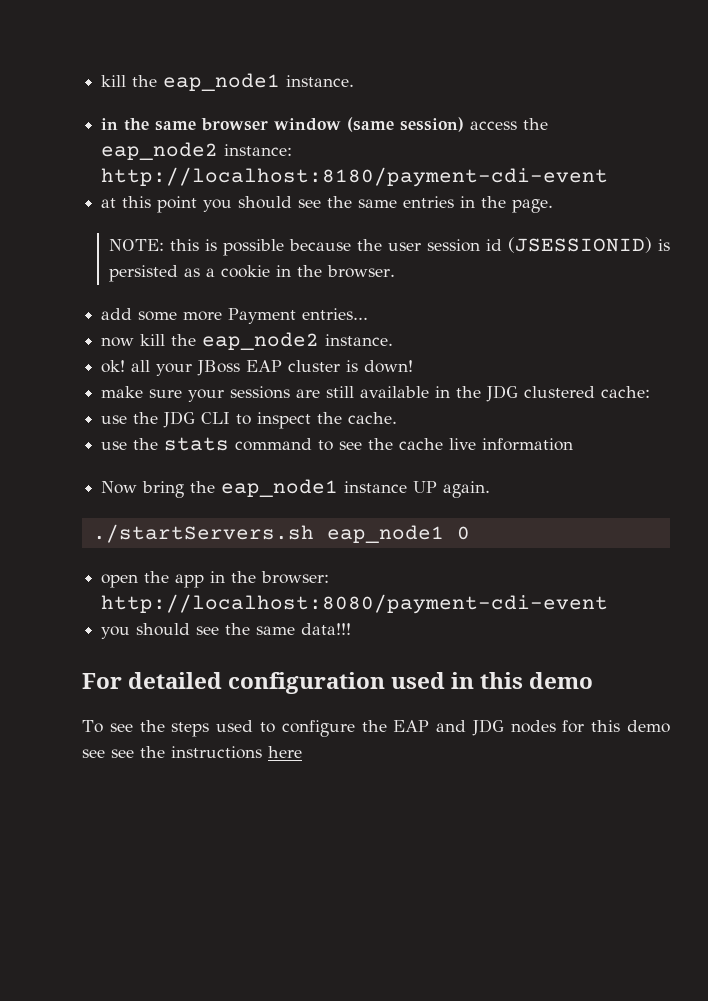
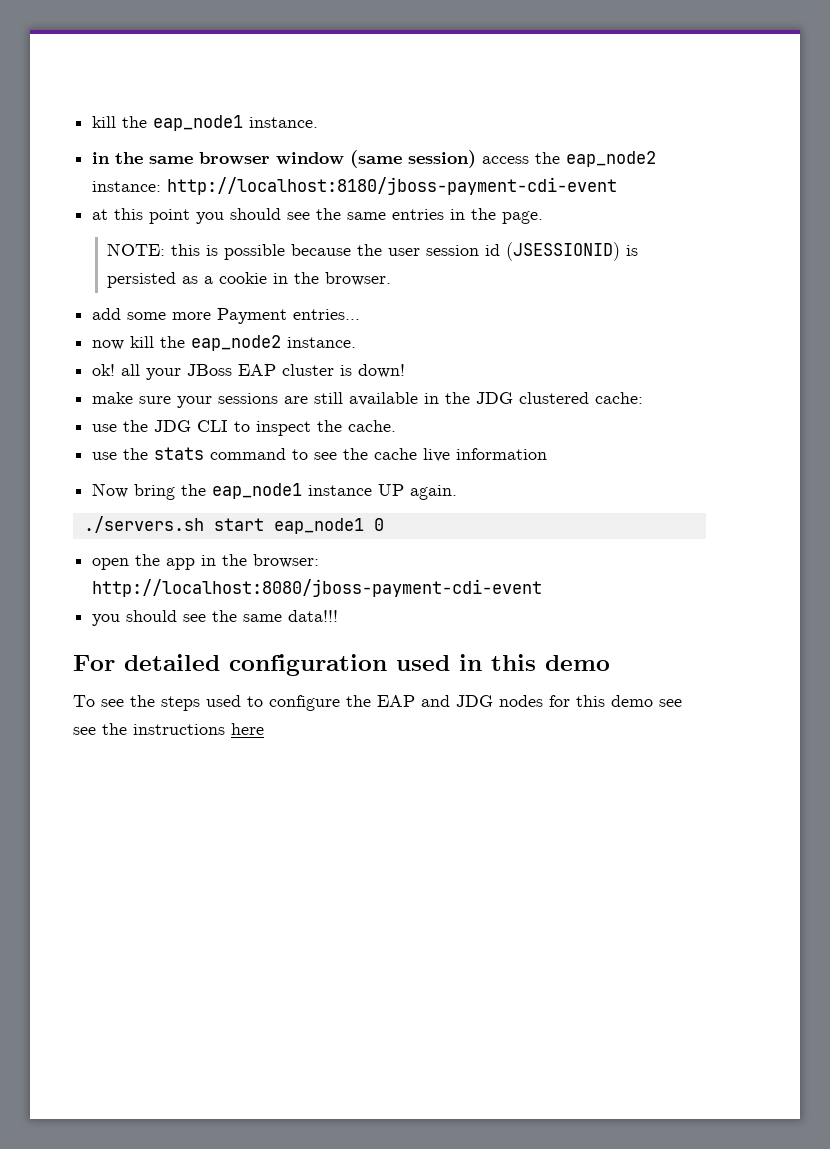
[101,167,609,187] http://localhost:8180/payment-cdi-event -> [167,177,618,195] http://localhost:8180/jboss-payment-cdi-event
[92,524,314,543] ./startServers.sh -> [83,516,264,533] ./servers.sh start
[101,594,609,614] http://localhost:8080/payment-cdi-event -> [92,579,543,597] http://localhost:8080/jboss-payment-cdi-event

